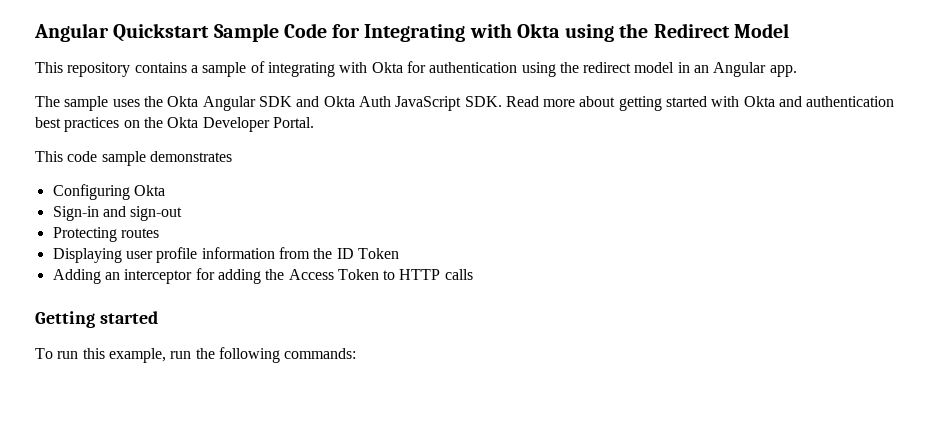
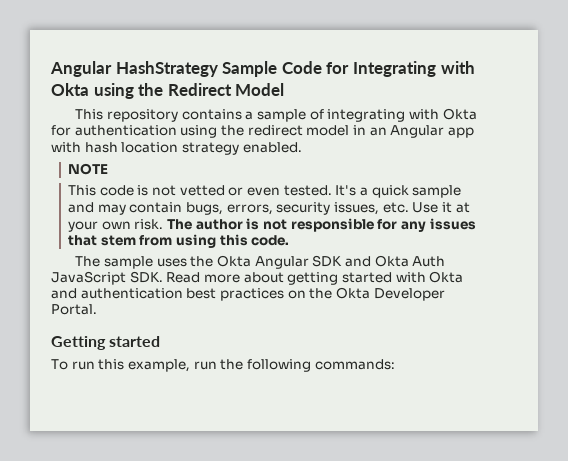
[34,23,210,42] Angular Quickstart -> [50,61,218,77] Angular HashStrategy
[769,65,797,77] app. -> [447,127,474,138] [51,142,302,155] [68,163,109,175] [68,185,462,198] [68,202,470,215] [68,218,476,232] [68,234,290,248] app with hash location strategy enabled. // NOTE // This code is not vetted or even tested. It's a quick sample and may contain bugs, errors, security issues, etc. Use it at your own risk. The author is not responsible for any issues that stem from using this code.
[35,151,232,166] [52,184,165,200] [52,206,183,221] [52,227,159,242] [52,247,399,263] [52,268,473,284] // This code sample demonstrates // Configuring Okta // Sign-in and sign-out // Protecting routes // Displaying user profile information from the ID Token // Adding an interceptor for adding the Access Token to HTTP calls -> (97, 309) none

